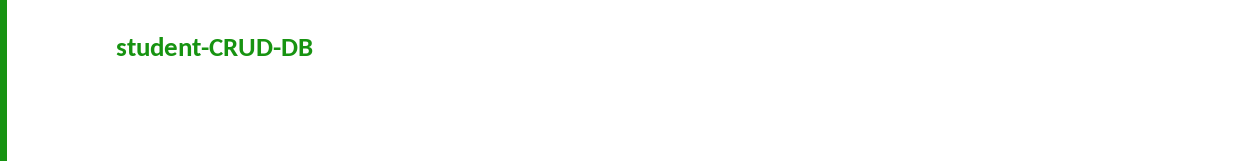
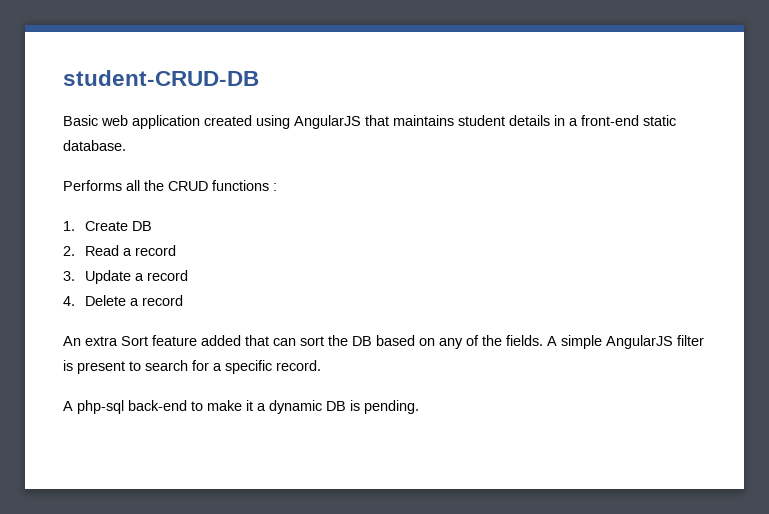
(313, 46) none -> [63,115,676,129] [63,140,126,151] [63,180,277,191] [63,221,153,231] [63,245,177,256] [63,270,189,284] [63,295,184,306] [63,335,704,349] [63,360,321,374] [63,400,419,414] // Basic web application created using AngularJS that maintains student details in a front-end static database. // Performs all the CRUD functions : // 1. Create DB // 2. Read a record // 3. Update a record // 4. Delete a record // An extra Sort feature added that can sort the DB based on any of the fields. A simple AngularJS filter is present to search for a specific record. // A php-sql back-end to make it a dynamic DB is pending.

